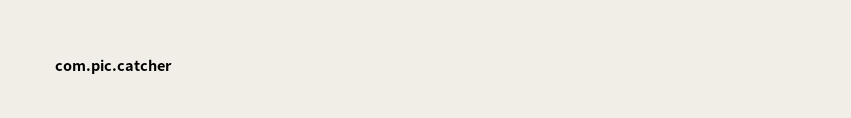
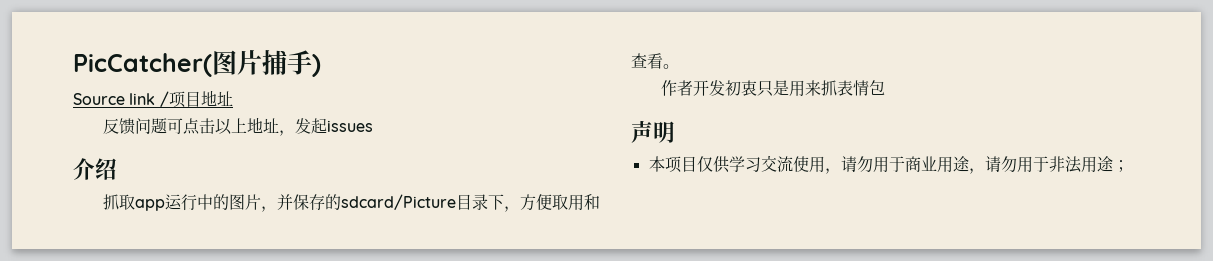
[55,59,172,74] com.pic.catcher -> [73,50,321,77] [73,90,233,108] [102,117,373,136] [73,158,117,180] [102,194,600,212] [631,53,679,69] [660,80,885,97] [631,120,675,143] [648,155,1129,174] PicCatcher(图片捕手) // Source link /项目地址 // 反馈问题可点击以上地址，发起issues // 介绍 // 抓取app运行中的图片，并保存的sdcard/Picture目录下，方便取用和查看。 // 作者开发初衷只是用来抓表情包 // 声明 // 本项目仅供学习交流使用，请勿用于商业用途，请勿用于非法用途；

